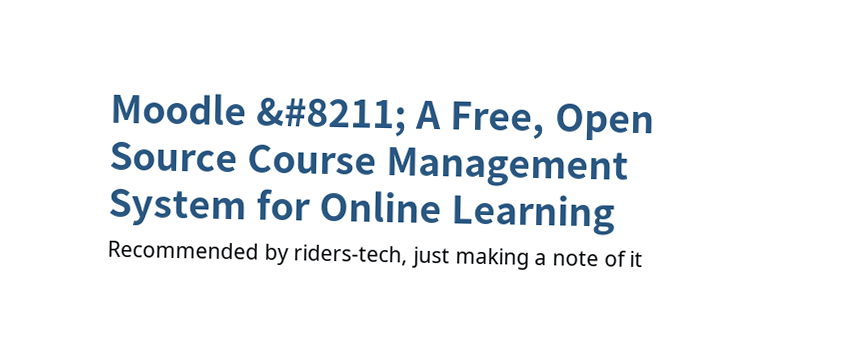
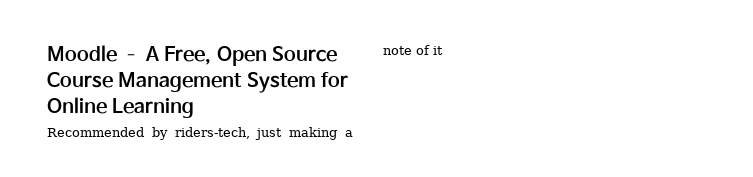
[255,97,408,137] &#8211; -> [122,54,141,61] –

